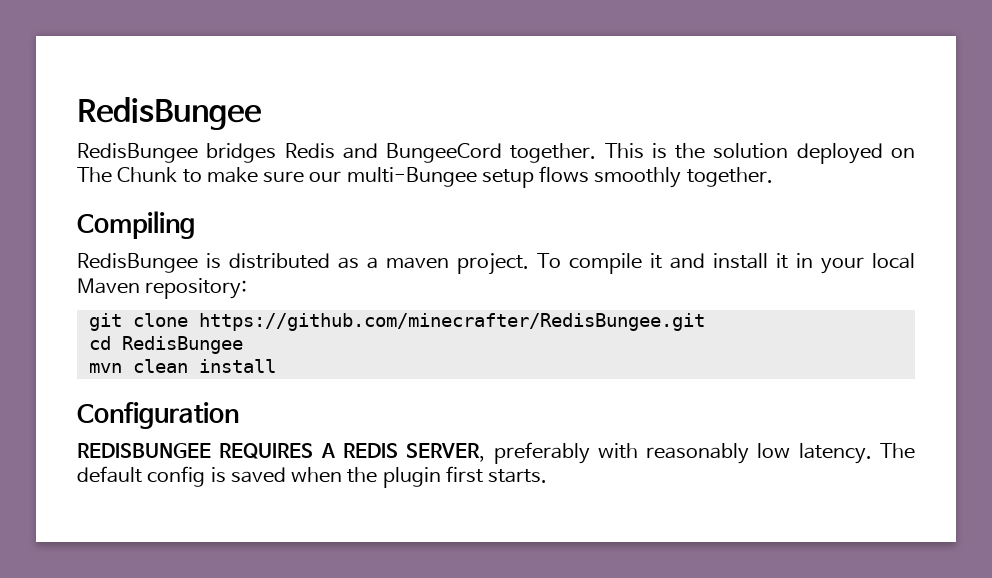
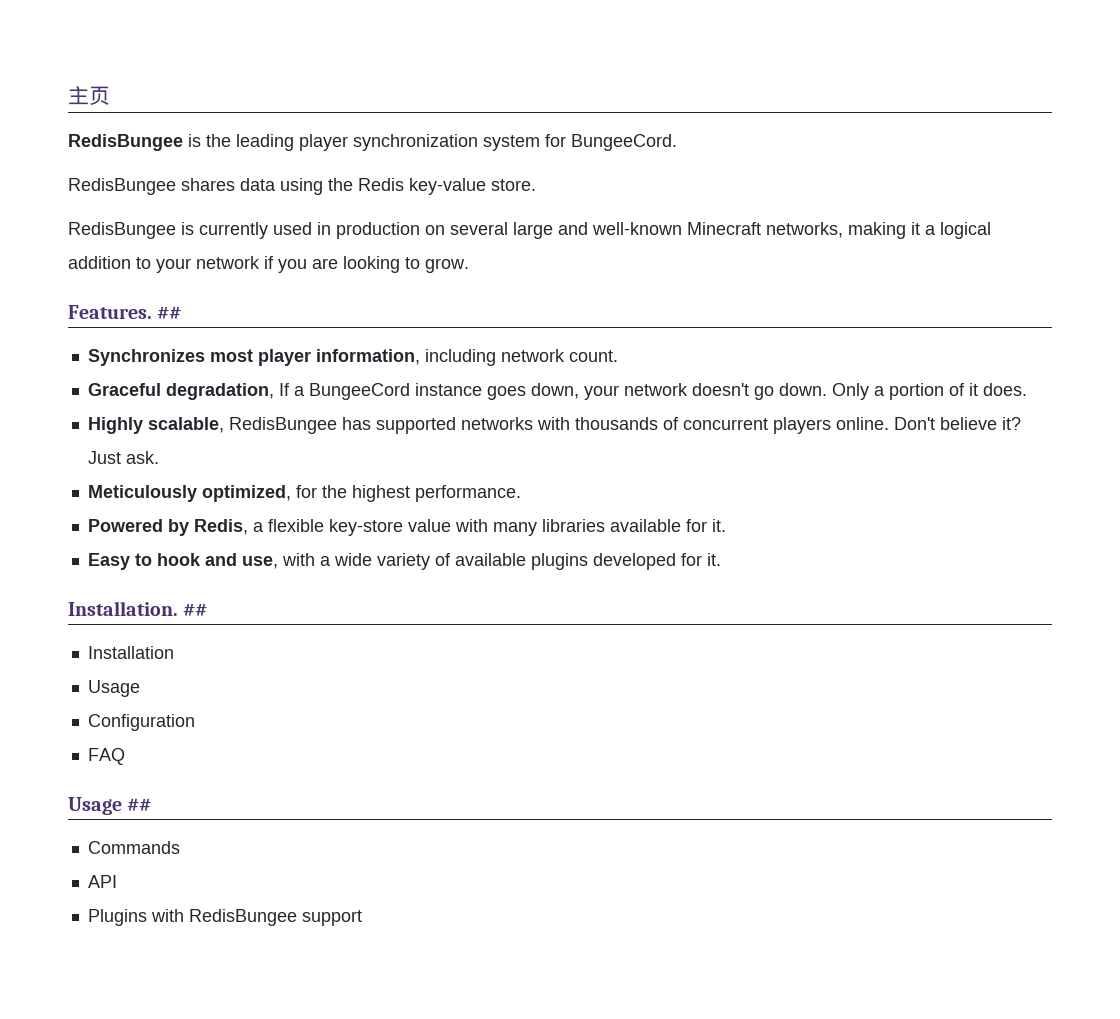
[77,97,261,130] [77,143,916,164] [77,166,773,188] [77,211,195,239] [77,253,915,275] [77,278,248,299] [88,313,705,331] [88,336,243,354] [88,359,276,373] [77,402,239,429] [77,442,916,464] [77,466,548,488] RedisBungee // RedisBungee bridges Redis and BungeeCord together. This is the solution deployed on The Chunk to make sure our multi-Bungee setup flows smoothly together. // Compiling // RedisBungee is distributed as a maven project. To compile it and install it in your local Maven repository: // git clone https://github.com/minecrafter/RedisBungee.git // cd RedisBungee // mvn clean install // Configuration // REDISBUNGEE REQUIRES A REDIS SERVER, preferably with reasonably low latency. The default config is saved when the plugin first starts. -> [68,86,110,105] [68,134,677,151] [68,178,536,195] [68,222,991,239] [68,256,469,273] [68,305,182,319] [87,349,618,366] [87,383,1027,400] [87,417,1021,434] [87,451,159,464] [87,485,521,502] [87,519,726,536] [87,553,721,570] [68,601,208,616] [87,646,174,659] [87,680,140,697] [87,714,195,731] [87,748,125,765] [68,797,152,815] [87,841,180,854] [87,875,117,888] [87,909,362,926] 主页 // RedisBungee is the leading player synchronization system for BungeeCord. // RedisBungee shares data using the Redis key-value store. // RedisBungee is currently used in production on several large and well-known Minecraft networks, making it a logical addition to your network if you are looking to grow. // Features. ## // Synchronizes most player information, including network count. // Graceful degradation, If a BungeeCord instance goes down, your network doesn't go down. Only a portion of it does. // Highly scalable, RedisBungee has supported networks with thousands of concurrent players online. Don't believe it? Just ask. // Meticulously optimized, for the highest performance. // Powered by Redis, a flexible key-store value with many libraries available for it. // Easy to hook and use, with a wide variety of available plugins developed for it. // Installation. ## // Installation // Usage // Configuration // FAQ // Usage ## // Commands // API // Plugins with RedisBungee support

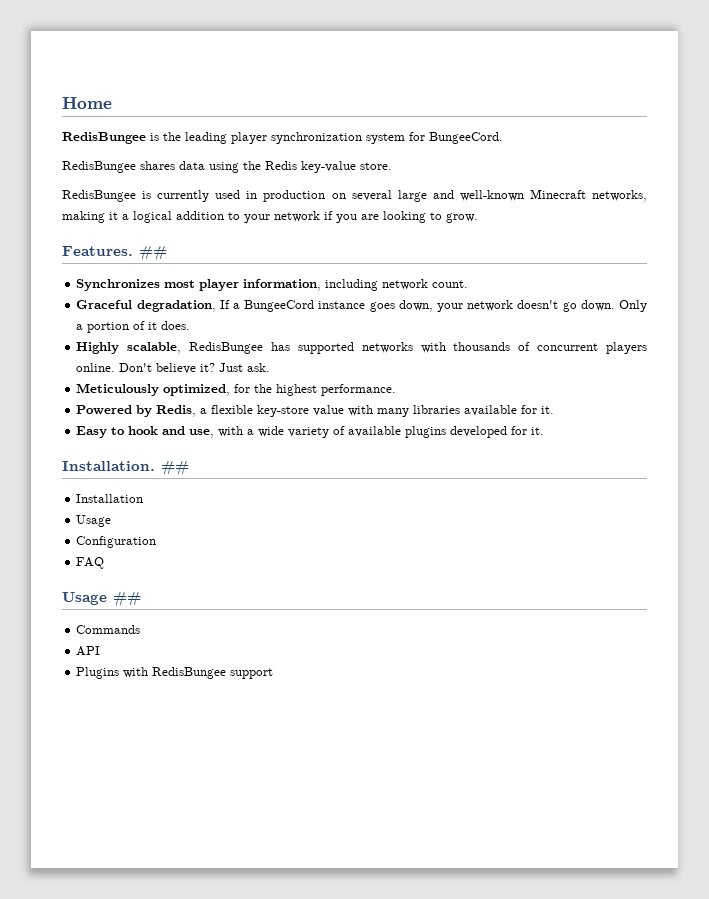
[68,86,110,105] 主页 -> [62,97,112,109] Home

